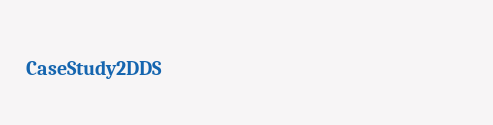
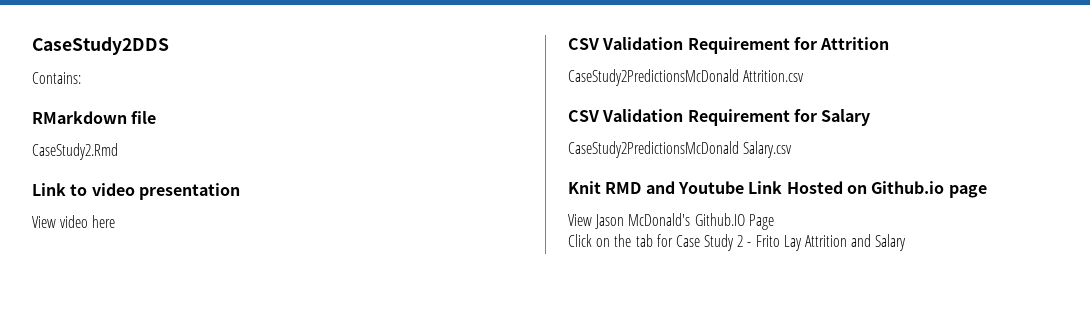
(162, 69) none -> [32,72,81,84] [32,111,157,124] [32,143,118,160] [32,183,240,200] [32,215,116,228] [568,37,890,54] [568,69,805,86] [568,109,871,126] [568,141,793,158] [568,181,987,198] [568,213,774,230] [568,234,907,251] // Contains: // RMarkdown file // CaseStudy2.Rmd // Link to video presentation // View video here // CSV Validation Requirement for Attrition // CaseStudy2PredictionsMcDonald Attrition.csv // CSV Validation Requirement for Salary // CaseStudy2PredictionsMcDonald Salary.csv // Knit RMD and Youtube Link Hosted on Github.io page // View Jason McDonald's Github.IO Page // Click on the tab for Case Study 2 - Frito Lay Attrition and Salary

